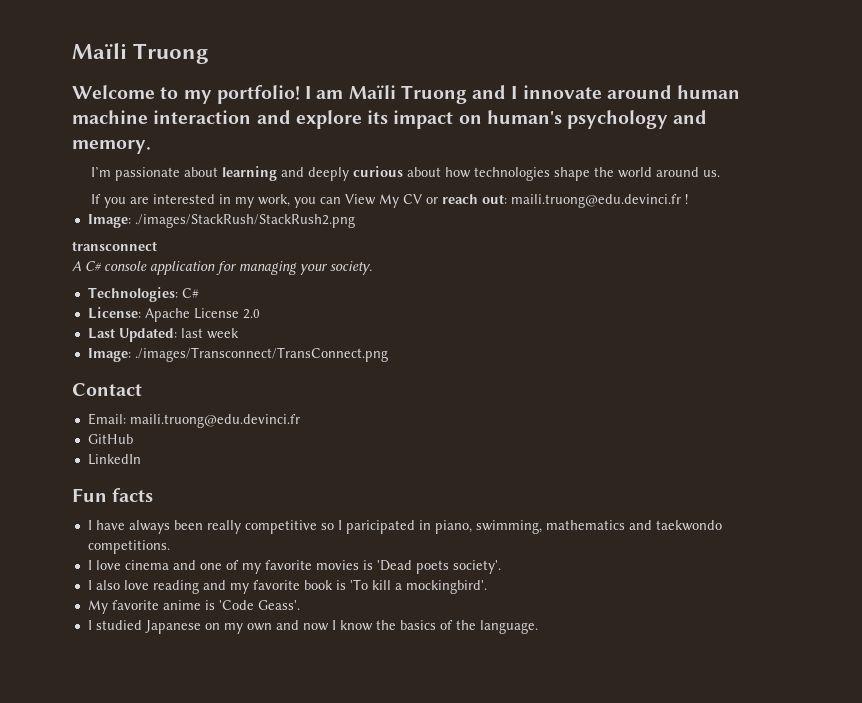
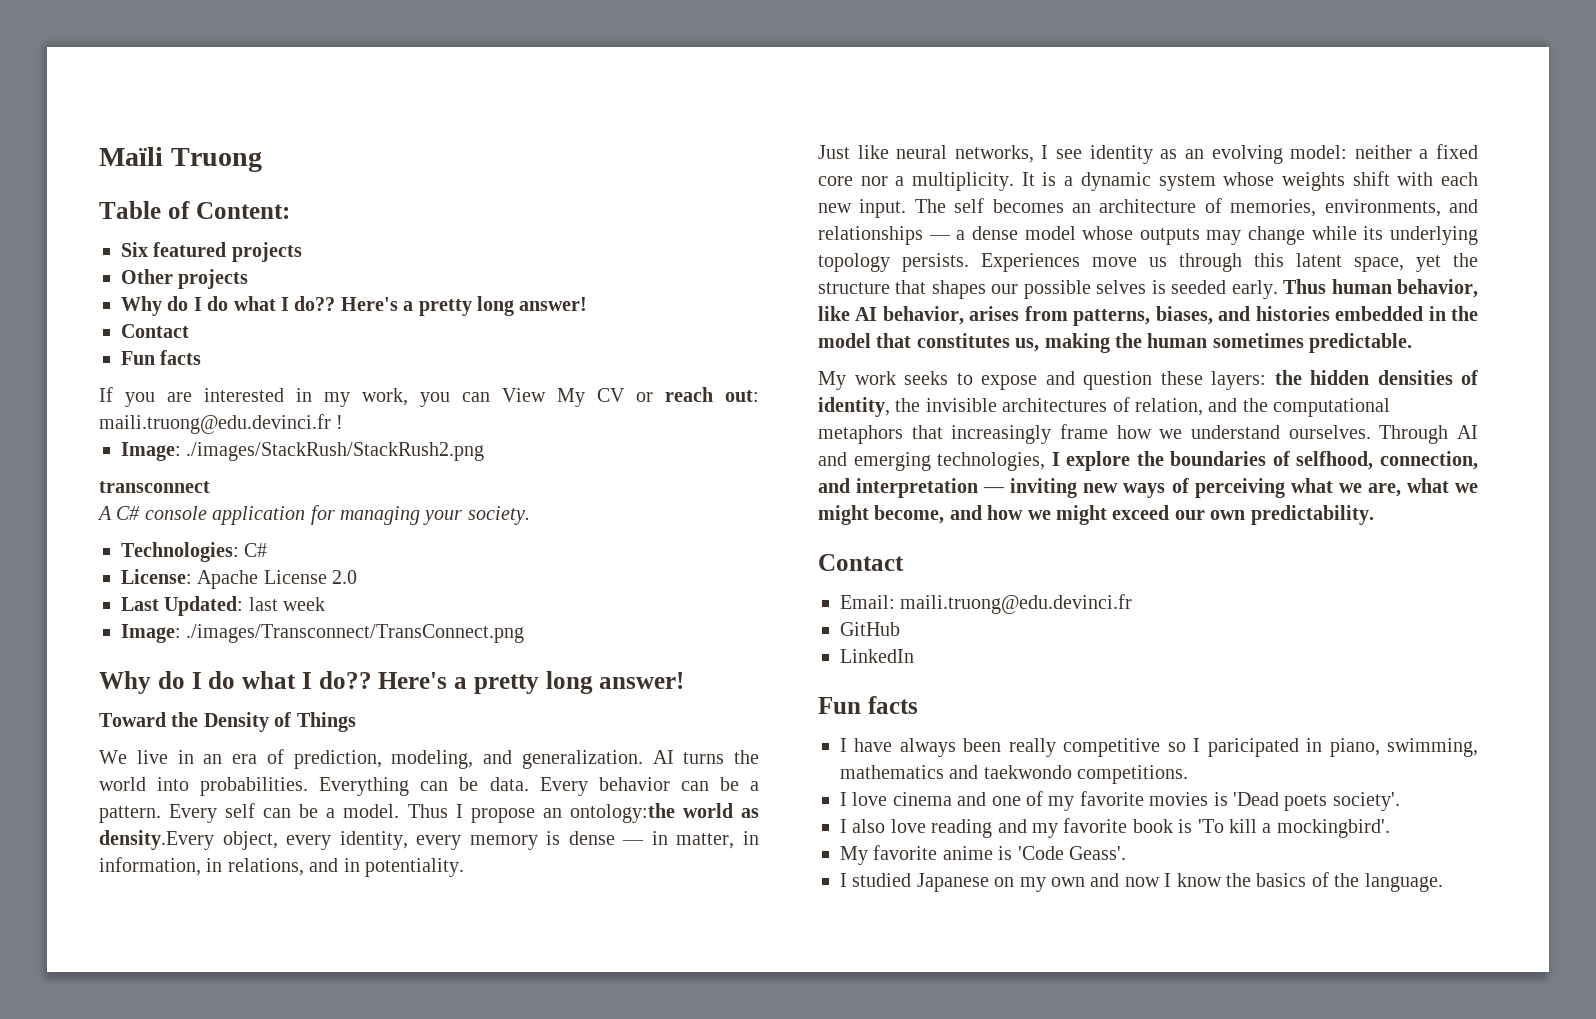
[72,85,741,104] [72,110,708,129] [72,140,151,154] [91,166,721,181] Welcome to my portfolio! I am Maïli Truong and I innovate around human machine interaction and explore its impact on human's psychology and memory. // I’m passionate about learning and deeply curious about how technologies shape the world around us. -> [99,201,290,219] [121,242,302,262] [121,269,249,289] [121,296,588,316] [121,324,189,338] [121,350,202,365] Table of Content: // Six featured projects // Other projects // Why do I do what I do?? Here's a pretty long answer! // Contact // Fun facts
(388, 354) none -> [99,671,685,694] [99,712,356,732] [99,749,759,769] [99,777,760,796] [99,803,759,823] [99,830,759,850] [99,857,464,877] [818,144,1478,164] [818,171,1478,191] [818,198,1478,218] [818,226,1478,245] [818,253,1478,272] [818,279,1478,299] [818,306,1478,326] [818,333,1413,353] [818,370,1478,390] [818,397,1391,417] [818,424,1478,444] [818,451,1478,471] [818,478,1478,498] [818,505,1374,525] // Why do I do what I do?? Here's a pretty long answer! // Toward the Density of Things // We live in an era of prediction, modeling, and generalization. AI turns the world into probabilities. Everything can be data. Every behavior can be a pattern. Every self can be a model. Thus I propose an ontology:the world as density.Every object, every identity, every memory is dense — in matter, in information, in relations, and in potentiality. // Just like neural networks, I see identity as an evolving model: neither a fixed core nor a multiplicity. It is a dynamic system whose weights shift with each new input. The self becomes an architecture of memories, environments, and relationships — a dense model whose outputs may change while its underlying topology persists. Experiences move us through this latent space, yet the structure that shapes our possible selves is seeded early. Thus human behavior, like AI behavior, arises from patterns, biases, and histories embedded in the model that constitutes us, making the human sometimes predictable. // My work seeks to expose and question these layers: the hidden densities of identity, the invisible architectures of relation, and the computational metaphors that increasingly frame how we understand ourselves. Through AI and emerging technologies, I explore the boundaries of selfhood, connection, and interpretation — inviting new ways of perceiving what we are, what we might become, and how we might exceed our own predictability.

